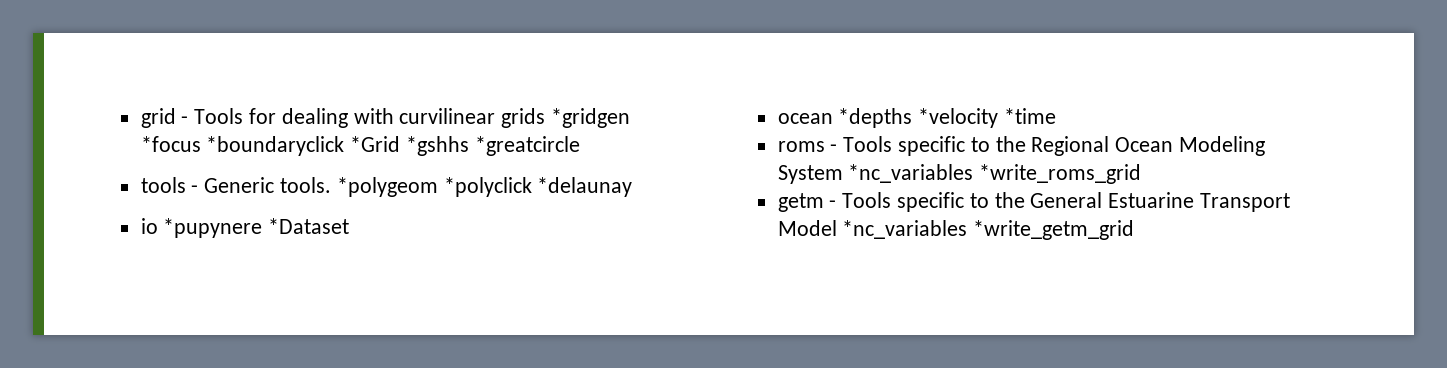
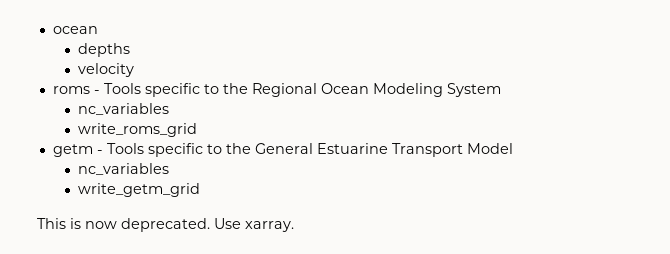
[140,108,631,128] [140,136,580,156] [140,177,633,197] [140,218,350,238] [777,108,1057,128] grid - Tools for dealing with curvilinear grids *gridgen *focus *boundaryclick *Grid *gshhs *greatcircle // tools - Generic tools. *polygeom *polyclick *delaunay // io *pupynere *Dataset // ocean *depths *velocity *time -> [52,26,98,34] [78,43,131,57] [78,63,135,77] ocean // depths // velocity
[848,164,1142,184] *nc_variables *write_roms_grid -> [78,103,170,115] [78,123,198,137] // nc_variables // write_roms_grid
[842,220,1135,240] *nc_variables *write_getm_grid -> [78,163,170,175] [78,183,201,197] [37,218,294,232] // nc_variables // write_getm_grid // This is now deprecated. Use xarray.

